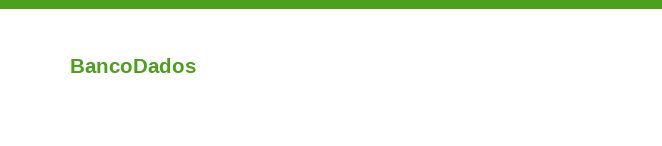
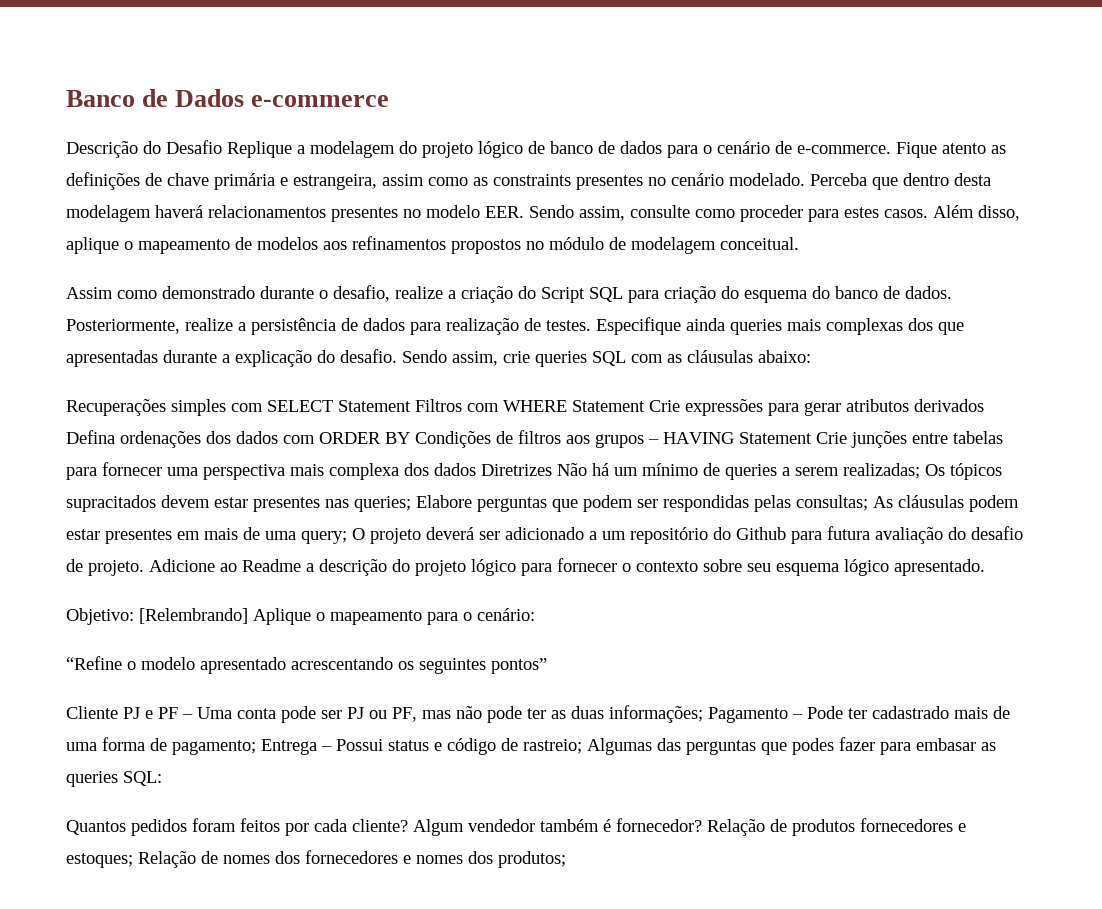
[70,58,196,73] BancoDados -> [66,89,390,107] [66,140,1006,158] [66,172,991,190] [66,205,1020,222] [66,236,799,254] [66,285,952,303] [66,317,964,335] [66,349,811,367] [66,399,984,416] [66,430,1003,448] [66,462,1002,480] [66,495,1019,512] [66,526,1023,544] [66,558,985,576] [66,608,535,625] [66,656,547,674] [66,705,1010,723] [66,737,996,755] [66,771,162,787] [66,818,966,836] [66,850,566,868] Banco de Dados e-commerce // Descrição do Desafio Replique a modelagem do projeto lógico de banco de dados para o cenário de e-commerce. Fique atento as definições de chave primária e estrangeira, assim como as constraints presentes no cenário modelado. Perceba que dentro desta modelagem haverá relacionamentos presentes no modelo EER. Sendo assim, consulte como proceder para estes casos. Além disso, aplique o mapeamento de modelos aos refinamentos propostos no módulo de modelagem conceitual. // Assim como demonstrado durante o desafio, realize a criação do Script SQL para criação do esquema do banco de dados. Posteriormente, realize a persistência de dados para realização de testes. Especifique ainda queries mais complexas dos que apresentadas durante a explicação do desafio. Sendo assim, crie queries SQL com as cláusulas abaixo: // Recuperações simples com SELECT Statement Filtros com WHERE Statement Crie expressões para gerar atributos derivados Defina ordenações dos dados com ORDER BY Condições de filtros aos grupos – HAVING Statement Crie junções entre tabelas para fornecer uma perspectiva mais complexa dos dados Diretrizes Não há um mínimo de queries a serem realizadas; Os tópicos supracitados devem estar presentes nas queries; Elabore perguntas que podem ser respondidas pelas consultas; As cláusulas podem estar presentes em mais de uma query; O projeto deverá ser adicionado a um repositório do Github para futura avaliação do desafio de projeto. Adicione ao Readme a descrição do projeto lógico para fornecer o contexto sobre seu esquema lógico apresentado. // Objetivo: [Relembrando] Aplique o mapeamento para o cenário: // “Refine o modelo apresentado acrescentando os seguintes pontos” // Cliente PJ e PF – Uma conta pode ser PJ ou PF, mas não pode ter as duas informações; Pagamento – Pode ter cadastrado mais de uma forma de pagamento; Entrega – Possui status e código de rastreio; Algumas das perguntas que podes fazer para embasar as queries SQL: // Quantos pedidos foram feitos por cada cliente? Algum vendedor também é fornecedor? Relação de produtos fornecedores e estoques; Relação de nomes dos fornecedores e nomes dos produtos;

